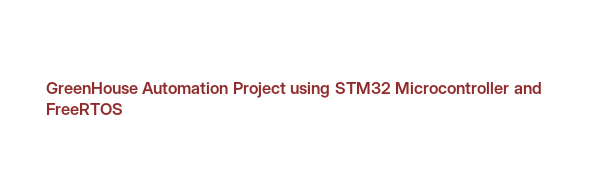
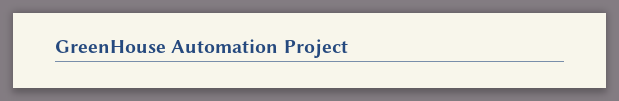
[290,82,542,98] [46,103,123,115] using STM32 Microcontroller and FreeRTOS -> (348, 48) none

